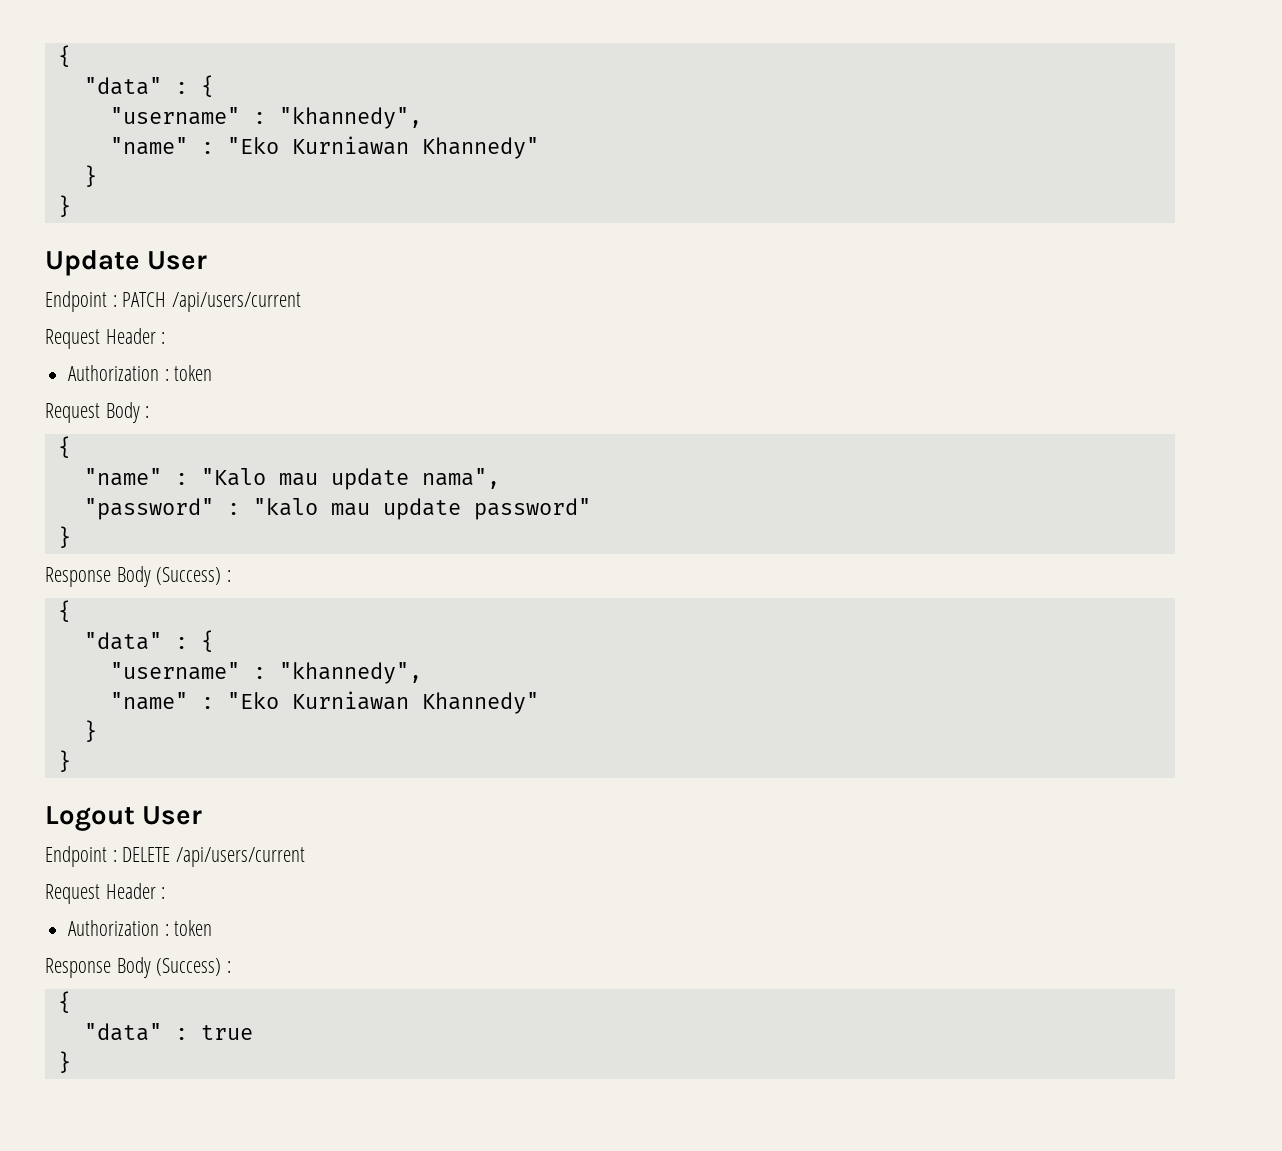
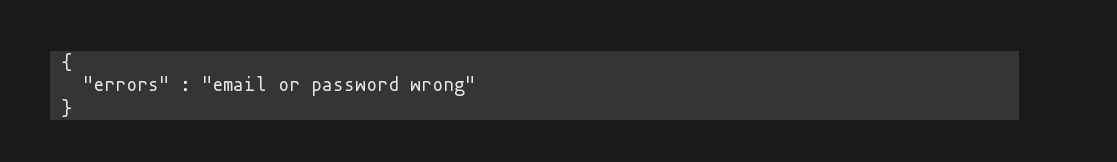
[57,45,71,67] [83,75,214,97] [109,107,422,129] [109,136,539,159] [83,165,97,187] [57,195,71,217] [45,250,208,276] [45,291,301,312] [45,328,166,349] [68,365,213,381] [45,402,150,423] [57,436,71,458] [83,468,500,490] [83,498,591,520] [57,526,71,548] [45,566,232,587] [57,600,71,622] [83,630,214,652] [109,662,422,684] [109,691,539,714] [83,720,97,742] [57,750,71,772] [45,806,203,831] [45,846,306,867] [45,883,166,904] [68,920,213,936] [45,957,232,978] [57,991,71,1013] [83,1023,253,1041] { // "data" : { // "username" : "khannedy", // "name" : "Eko Kurniawan Khannedy" // } // } // Update User // Endpoint : PATCH /api/users/current // Request Header : // Authorization : token // Request Body : // { // "name" : "Kalo mau update nama", // "password" : "kalo mau update password" // } // Response Body (Success) : // { // "data" : { // "username" : "khannedy", // "name" : "Eko Kurniawan Khannedy" // } // } // Logout User // Endpoint : DELETE /api/users/current // Request Header : // Authorization : token // Response Body (Success) : // { // "data" : true -> [60,53,72,71] [82,76,475,96] { // "errors" : "email or password wrong"

